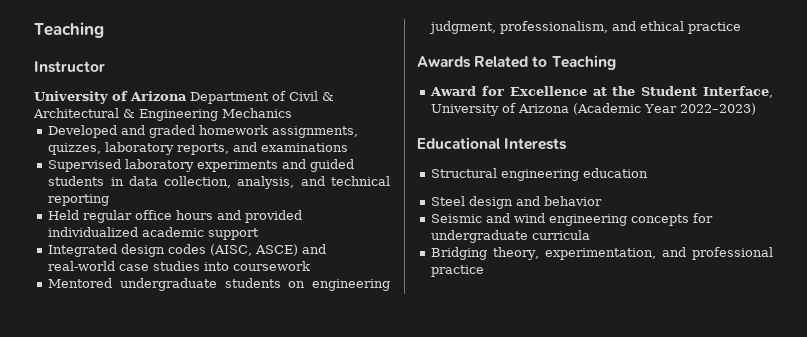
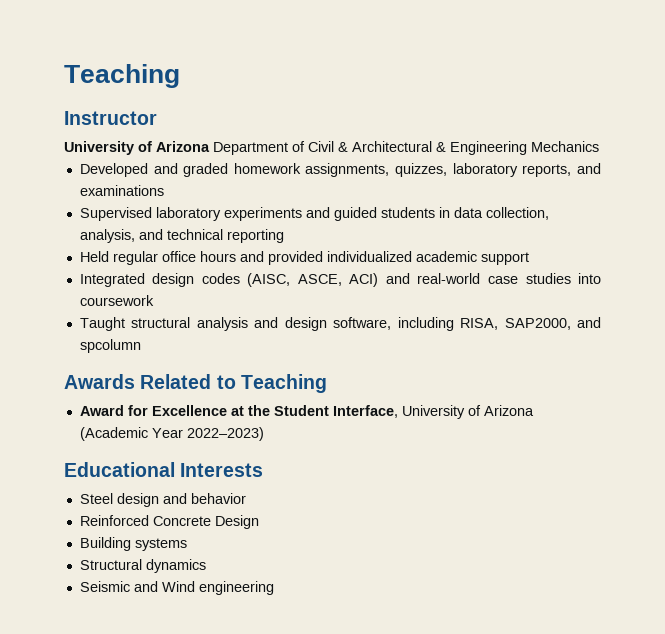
[255,244,299,256] ASCE) -> [297,273,379,287] ASCE, ACI)
[48,278,390,291] [429,21,742,34] Mentored undergraduate students on engineering judgment, professionalism, and ethical practice -> [79,317,601,331] [79,339,141,353] Taught structural analysis and design software, including RISA, SAP2000, and spcolumn
[431,168,649,181] // Structural engineering education -> (264, 470) none
[431,213,714,226] [431,230,591,243] [431,247,773,260] [431,265,485,277] Seismic and wind engineering concepts for undergraduate curricula // Bridging theory, experimentation, and professional practice -> [79,515,259,529] [79,537,187,551] [79,559,206,573] [79,581,274,595] Reinforced Concrete Design // Building systems // Structural dynamics // Seismic and Wind engineering

